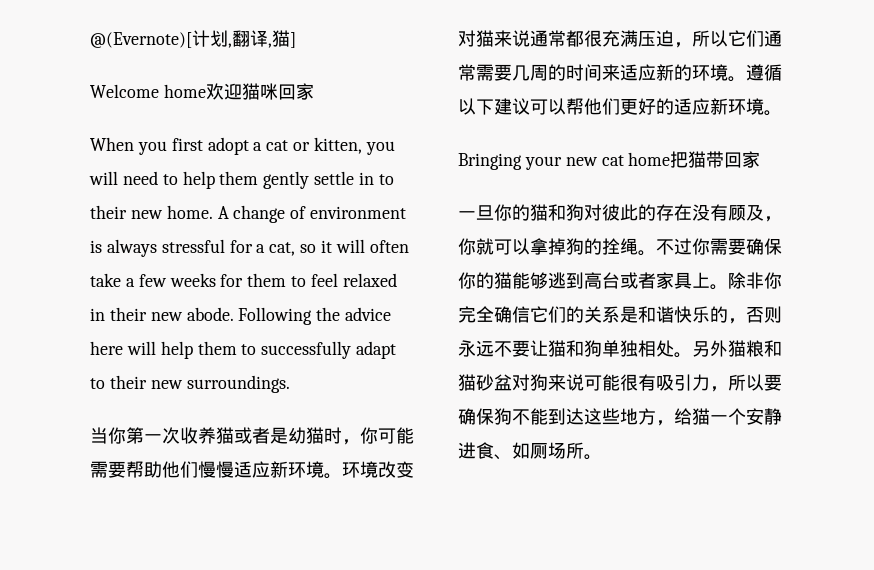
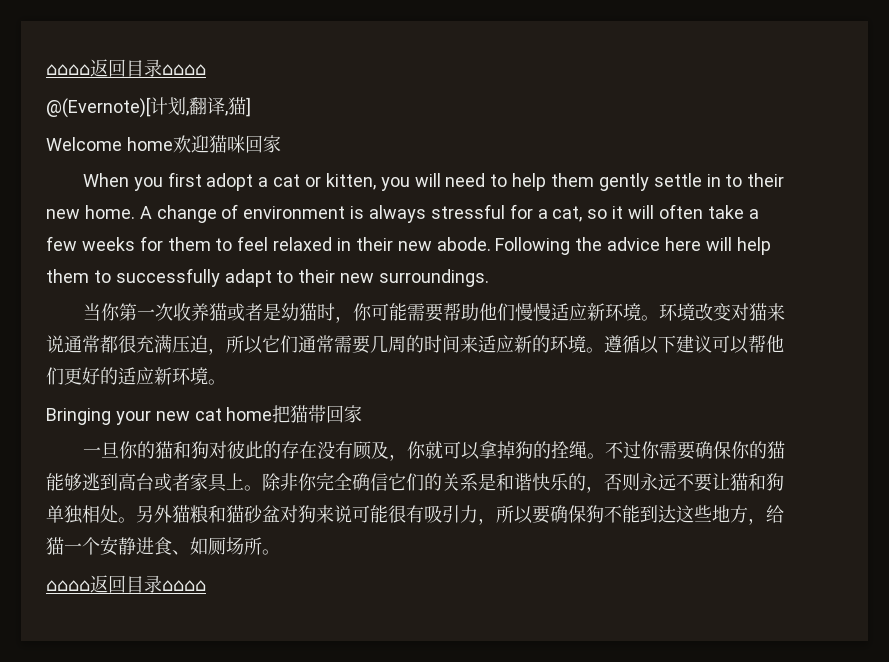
(90, 40) none -> [46,59,206,77] ⌂⌂⌂⌂返回目录⌂⌂⌂⌂ //
(602, 457) none -> [46,575,206,593] // ⌂⌂⌂⌂返回目录⌂⌂⌂⌂

